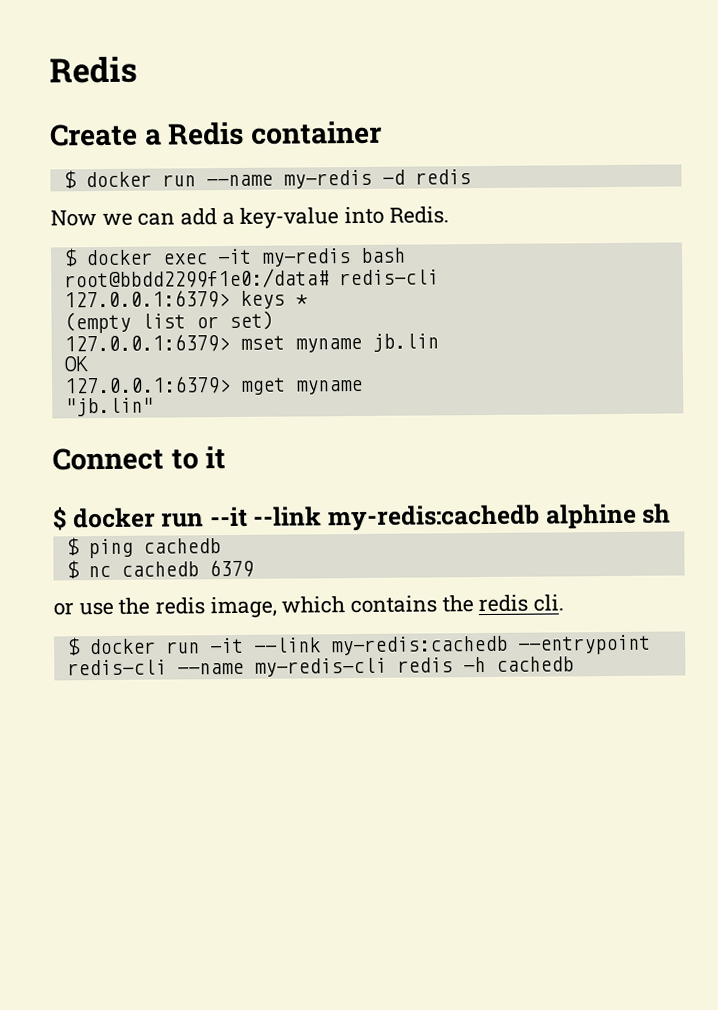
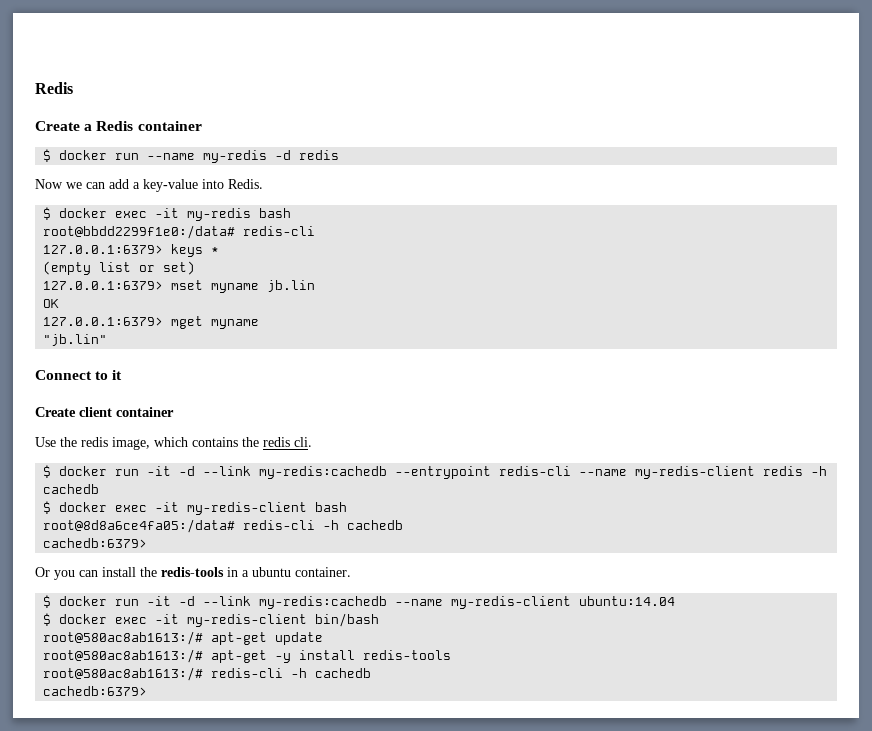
[53,503,672,532] [65,537,221,559] [65,559,254,579] [53,601,114,616] $ docker run --it --link my-redis:cachedb alphine sh // $ ping cachedb // $ nc cachedb 6379 // or use -> [35,407,174,417] [35,437,56,447] Create client container // Use
(244, 645) none -> [179,466,196,476] -d
[253,657,387,677] my-redis-cli -> [635,466,756,479] my-redis-client
(574, 664) none -> [43,501,348,515] [43,519,404,533] [43,538,148,548] [35,567,351,580] [43,595,676,609] [43,613,380,627] [43,631,324,645] [43,649,452,663] [43,667,372,681] [43,686,148,696] // $ docker exec -it my-redis-client bash // root@8d8a6ce4fa05:/data# redis-cli -h cachedb // cachedb:6379> // Or you can install the redis-tools in a ubuntu container. // $ docker run -it -d --link my-redis:cachedb --name my-redis-client ubuntu:14.04 // $ docker exec -it my-redis-client bin/bash // root@580ac8ab1613:/# apt-get update // root@580ac8ab1613:/# apt-get -y install redis-tools // root@580ac8ab1613:/# redis-cli -h cachedb // cachedb:6379>

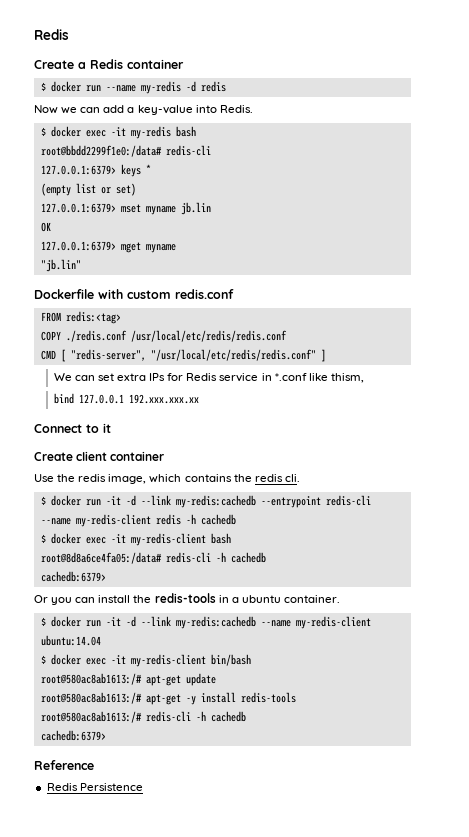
(108, 340) none -> [34,289,234,299] [40,311,121,324] [40,330,287,342] [40,349,326,362] [53,373,364,383] [53,393,199,404] // Dockerfile with custom redis.conf // FROM redis:<tag> // COPY ./redis.conf /usr/local/etc/redis/redis.conf // CMD [ "redis-server", "/usr/local/etc/redis/redis.conf" ] // We can set extra IPs for Redis service in *.conf like thism, // bind 127.0.0.1 192.xxx.xxx.xx
(148, 691) none -> [34,760,94,770] [46,783,143,791] // Reference // Redis Persistence

